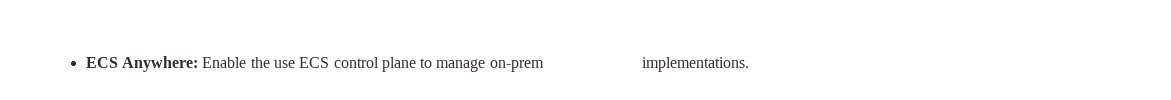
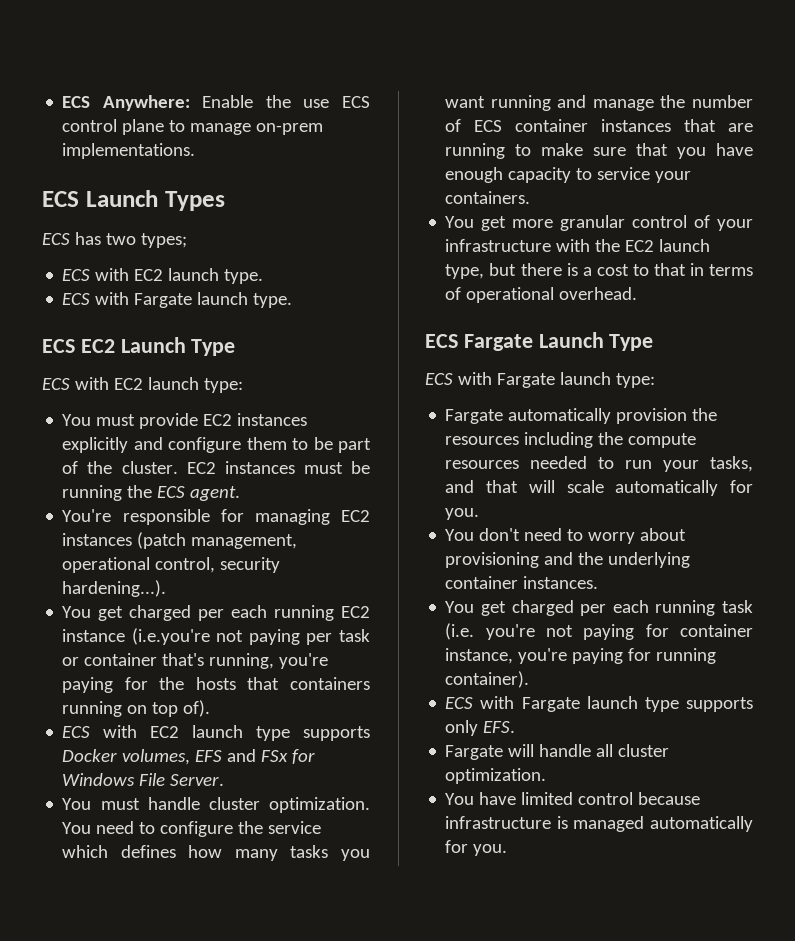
(749, 64) none -> [42,190,225,211] [42,232,187,248] [62,268,264,284] [62,292,293,308] [42,337,236,356] [42,377,243,393] [62,413,308,429] [62,437,371,453] [62,461,370,474] [62,485,241,501] [62,509,370,525] [62,532,298,549] [62,557,281,573] [62,580,167,597] [62,605,370,621] [62,628,370,645] [62,653,329,669] [62,677,370,693] [62,700,211,717] [62,725,370,741] [62,749,316,765] [62,773,225,786] [62,797,370,813] [62,821,322,837] [62,845,370,861] [445,95,753,111] [445,119,753,132] [445,143,753,159] [445,167,692,183] [445,191,531,204] [445,215,753,231] [445,239,711,252] [445,263,753,279] [445,287,638,303] [425,332,654,351] [425,372,655,388] [445,408,718,424] [445,432,697,448] [445,456,753,472] [445,480,753,496] [445,508,480,520] [445,528,687,544] [445,552,691,568] [445,576,599,589] [445,600,753,616] [445,623,753,640] [445,648,717,664] [445,671,530,688] [445,696,753,712] [445,720,516,736] [445,744,670,760] [445,768,547,784] [445,792,701,805] [445,816,753,832] [445,840,508,856] // ECS Launch Types // ECS has two types; // ECS with EC2 launch type. // ECS with Fargate launch type. // ECS EC2 Launch Type // ECS with EC2 launch type: // You must provide EC2 instances explicitly and configure them to be part of the cluster. EC2 instances must be running the ECS agent. // You're responsible for managing EC2 instances (patch management, operational control, security hardening...). // You get charged per each running EC2 instance (i.e.you're not paying per task or container that's running, you're paying for the hosts that containers running on top of). // ECS with EC2 launch type supports Docker volumes, EFS and FSx for Windows File Server. // You must handle cluster optimization. You need to configure the service which defines how many tasks you want running and manage the number of ECS container instances that are running to make sure that you have enough capacity to service your containers. // You get more granular control of your infrastructure with the EC2 launch type, but there is a cost to that in terms of operational overhead. // ECS Fargate Launch Type // ECS with Fargate launch type: // Fargate automatically provision the resources including the compute resources needed to run your tasks, and that will scale automatically for you. // You don't need to worry about provisioning and the underlying container instances. // You get charged per each running task (i.e. you're not paying for container instance, you're paying for running container). // ECS with Fargate launch type supports only EFS. // Fargate will handle all cluster optimization. // You have limited control because infrastructure is managed automatically for you.

